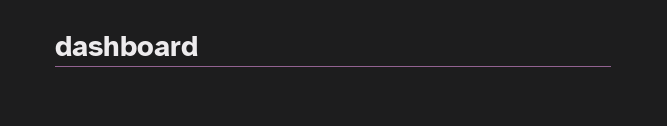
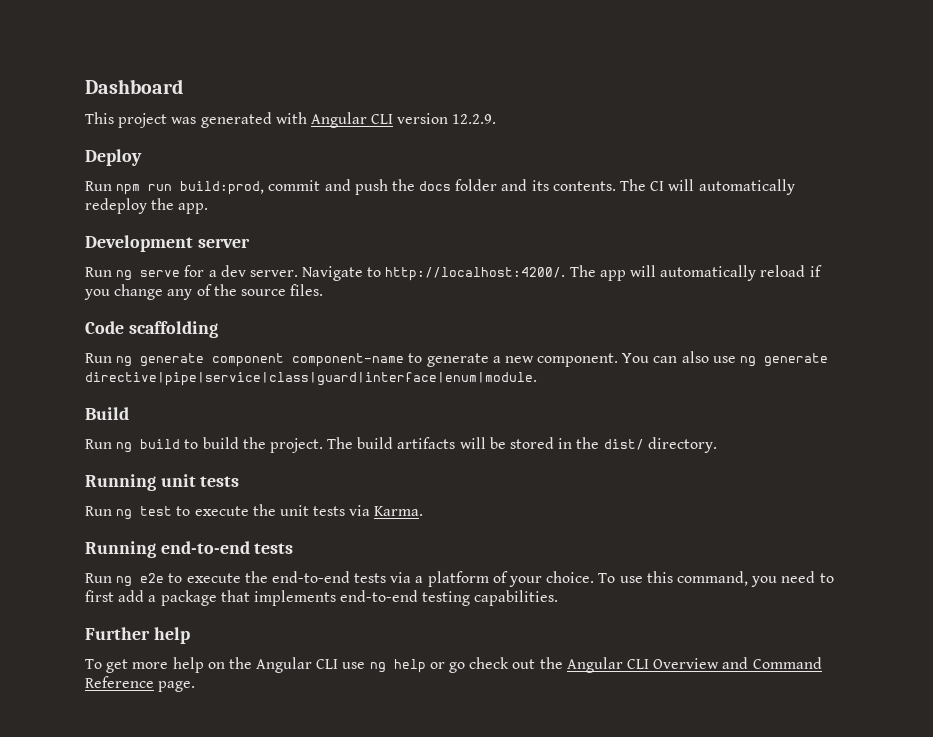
[55,36,198,56] dashboard -> [85,79,183,94] [85,112,497,128] [85,149,142,166] [85,179,795,195] [85,198,209,214] [85,235,250,252] [85,265,822,281] [84,284,324,300] [85,321,218,338] [85,351,829,367] [85,372,537,386] [85,407,129,420] [85,437,717,453] [85,474,240,491] [85,504,424,520] [85,541,294,558] [85,571,834,587] [85,590,559,606] [85,627,190,644] [85,657,822,673] [85,676,196,692] Dashboard // This project was generated with Angular CLI version 12.2.9. // Deploy // Run npm run build:prod, commit and push the docs folder and its contents. The CI will automatically redeploy the app. // Development server // Run ng serve for a dev server. Navigate to http://localhost:4200/. The app will automatically reload if you change any of the source files. // Code scaffolding // Run ng generate component component-name to generate a new component. You can also use ng generate directive|pipe|service|class|guard|interface|enum|module. // Build // Run ng build to build the project. The build artifacts will be stored in the dist/ directory. // Running unit tests // Run ng test to execute the unit tests via Karma. // Running end-to-end tests // Run ng e2e to execute the end-to-end tests via a platform of your choice. To use this command, you need to first add a package that implements end-to-end testing capabilities. // Further help // To get more help on the Angular CLI use ng help or go check out the Angular CLI Overview and Command Reference page.

